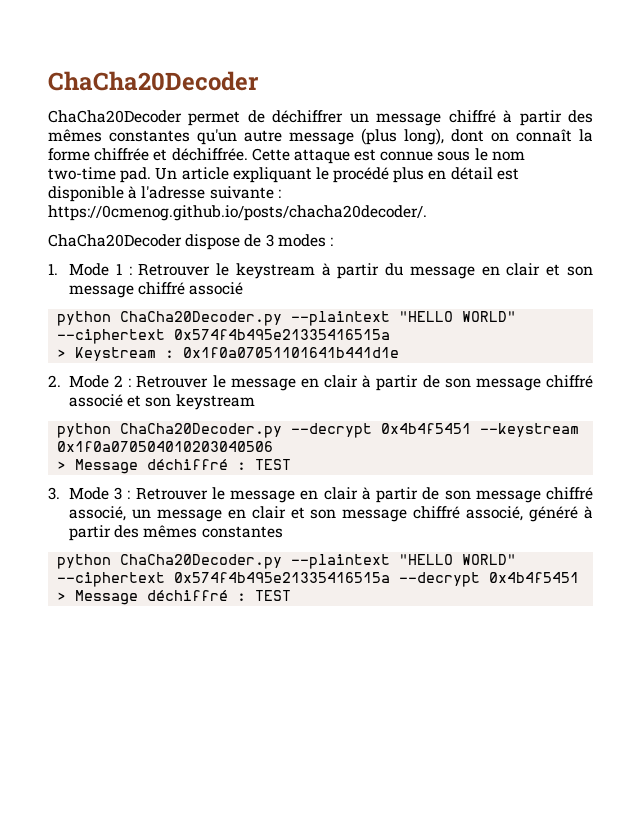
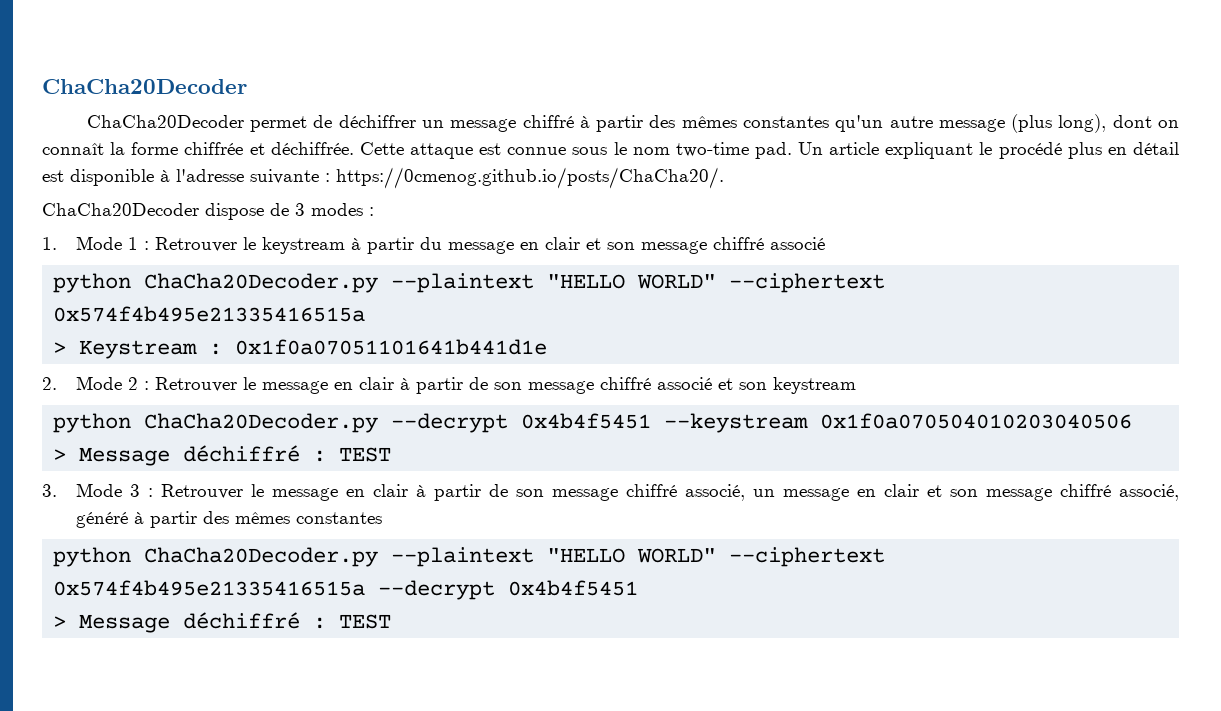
[48,205,427,221] https://0cmenog.github.io/posts/chacha20decoder/. -> [336,167,724,189] https://0cmenog.github.io/posts/ChaCha20/.

